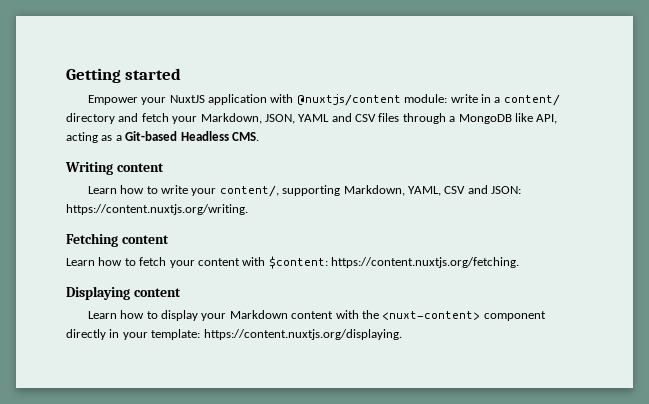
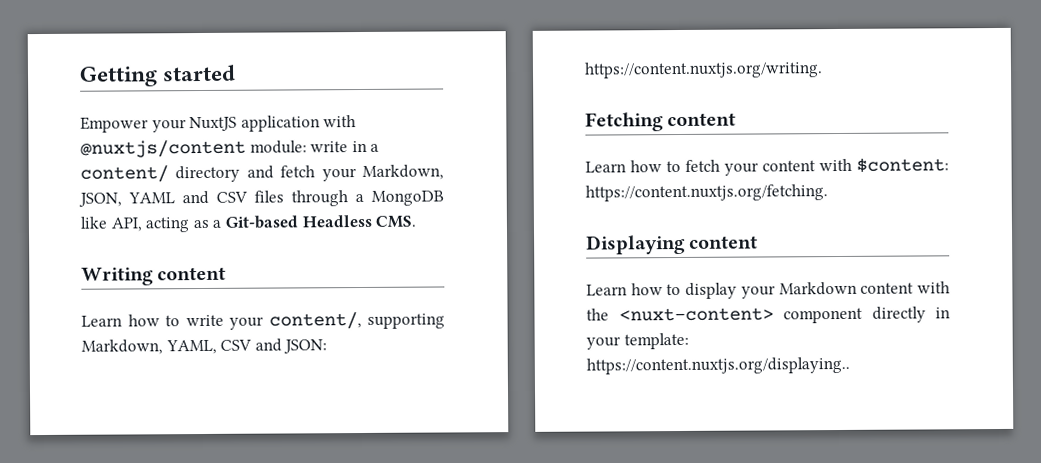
[203,329,402,340] https://content.nuxtjs.org/displaying. -> [586,356,850,375] https://content.nuxtjs.org/displaying..

